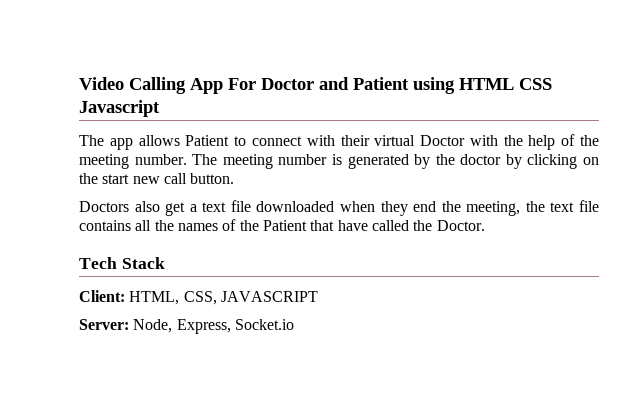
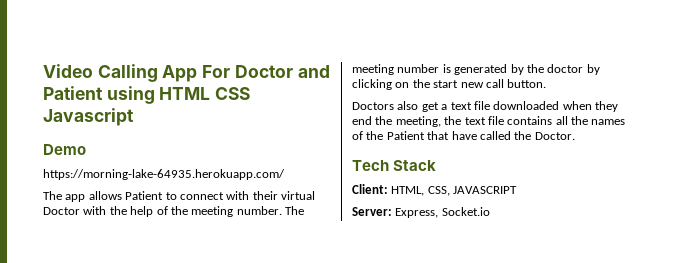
(160, 108) none -> [43,144,86,155] [43,169,285,180] // Demo // https://morning-lake-64935.herokuapp.com/
[133,319,173,333] Node, -> (392, 211) none

